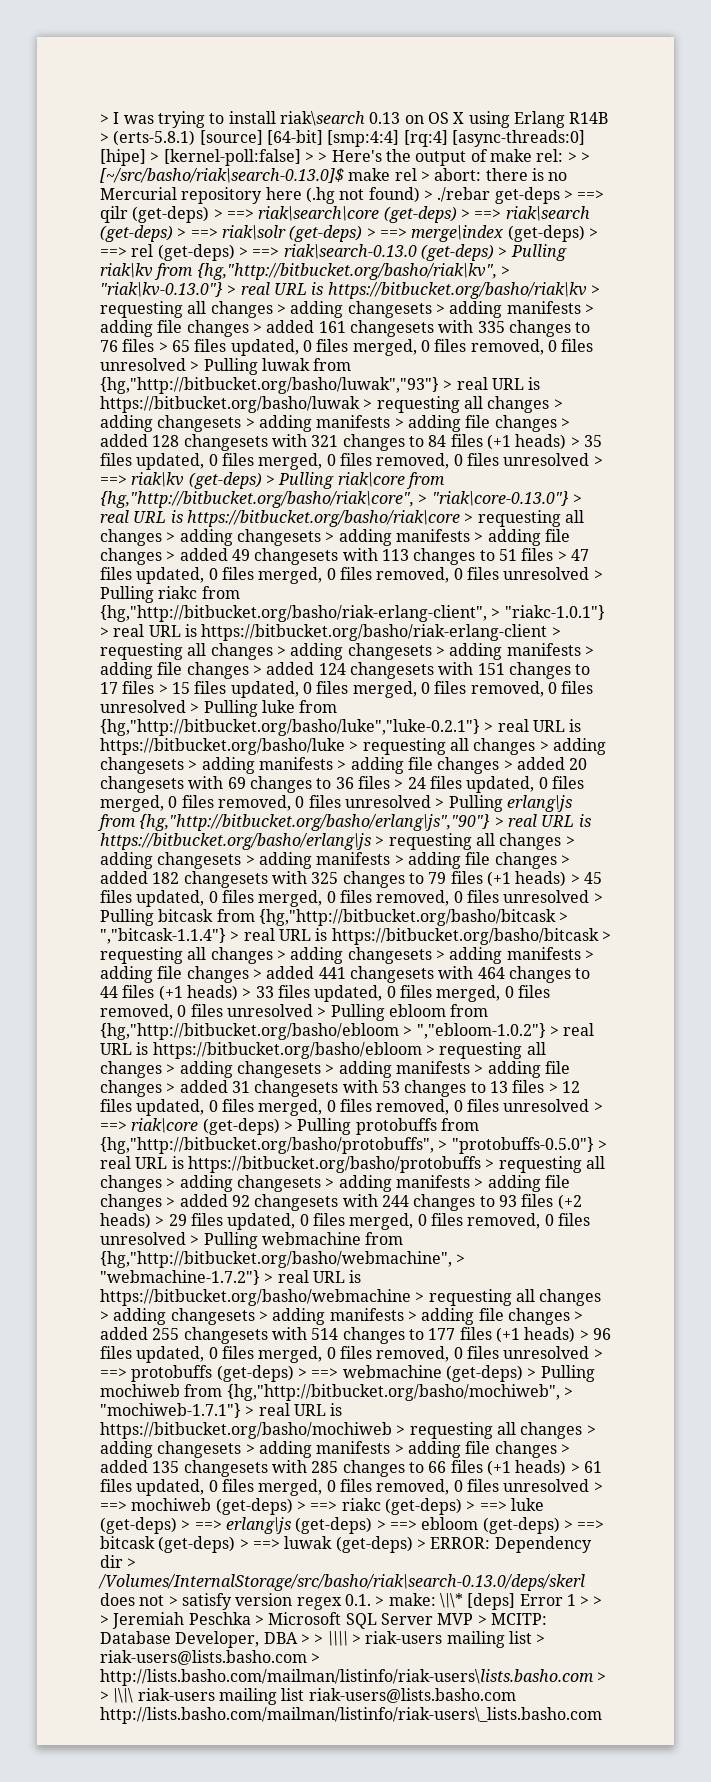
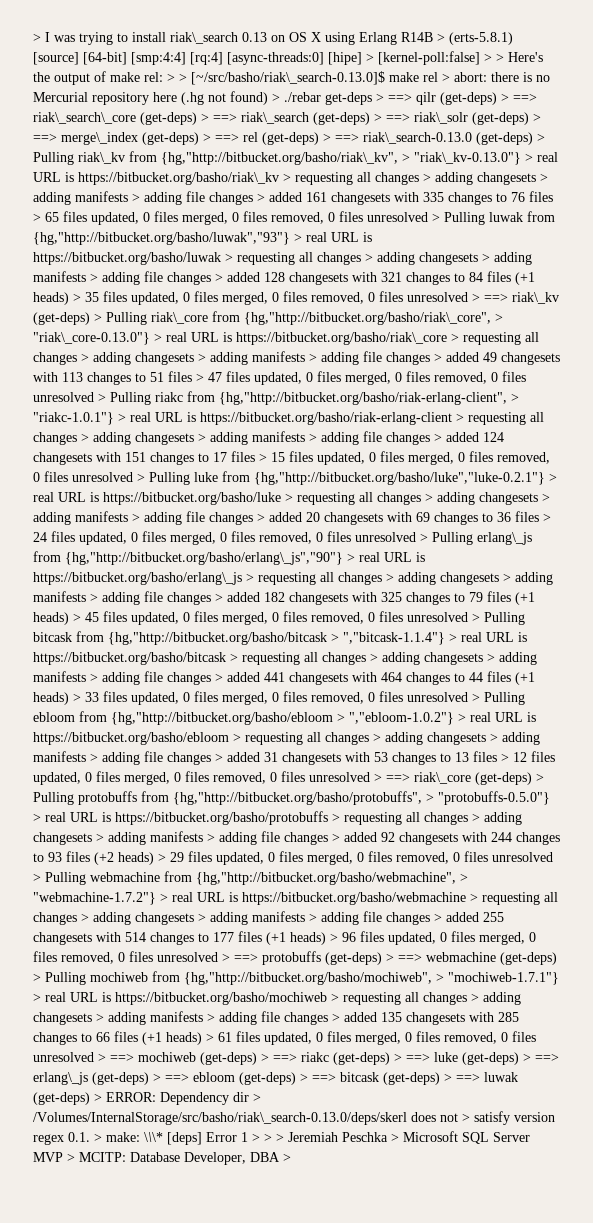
[279,111,365,126] riak\search -> [170,32,238,44] riak\_search
[100,168,344,183] [~/src/basho/riak\search-0.13.0]$ -> [191,71,385,85] [~/src/basho/riak\_search-0.13.0]$
[258,206,590,223] [100,225,504,242] riak\search\core (get-deps) > ==> riak\search (get-deps) > ==> riak\solr (get-deps) > ==> merge\index -> [33,112,541,125] [33,132,138,145] riak\_search\_core (get-deps) > ==> riak\_search (get-deps) > ==> riak\_solr (get-deps) > ==> merge\_index
[283,244,567,261] [100,263,510,280] [100,282,587,299] riak\search-0.13.0 (get-deps) > Pulling riak\kv from {hg,"http://bitbucket.org/basho/riak\kv", > "riak\kv-0.13.0"} > real URL is https://bitbucket.org/basho/riak\kv -> [363,132,545,145] [33,151,558,165] [33,172,279,185] riak\_search-0.13.0 (get-deps) > Pulling riak\_kv from {hg,"http://bitbucket.org/basho/riak\_kv", > "riak\_kv-0.13.0"} > real URL is https://bitbucket.org/basho/riak\_kv
[131,472,445,489] [100,491,582,508] [100,510,460,527] riak\kv (get-deps) > Pulling riak\core from {hg,"http://bitbucket.org/basho/riak\core", > "riak\core-0.13.0"} > real URL is https://bitbucket.org/basho/riak\core -> [512,292,559,304] [33,311,503,325] [33,332,447,345] riak\_kv (get-deps) > Pulling riak\_core from {hg,"http://bitbucket.org/basho/riak\_core", > "riak\_core-0.13.0"} > real URL is https://bitbucket.org/basho/riak\_core
[506,795,572,812] [97,814,591,831] [100,833,371,850] erlang\js from {hg,"http://bitbucket.org/basho/erlang\js","90"} > real URL is https://bitbucket.org/basho/erlang\js -> [477,532,532,545] [33,551,425,565] [33,572,242,585] erlang\_js from {hg,"http://bitbucket.org/basho/erlang\_js","90"} > real URL is https://bitbucket.org/basho/erlang\_js
[131,1118,199,1133] riak\core -> [414,772,471,784] riak\_core
[225,1517,291,1534] erlang\js -> [33,1072,88,1085] erlang\_js
[98,1574,585,1591] /Volumes/InternalStorage/src/basho/riak\search-0.13.0/deps/skerl -> [33,1112,407,1125] /Volumes/InternalStorage/src/basho/riak\_search-0.13.0/deps/skerl
[314,1631,546,1648] [100,1650,321,1665] [100,1669,607,1686] [100,1688,516,1705] [100,1707,602,1724] > \\\\ > riak-users mailing list > riak-users@lists.basho.com > http://lists.basho.com/mailman/listinfo/riak-users\lists.basho.com > > \\\\ riak-users mailing list riak-users@lists.basho.com http://lists.basho.com/mailman/listinfo/riak-users\_lists.basho.com -> (291, 1157) none

